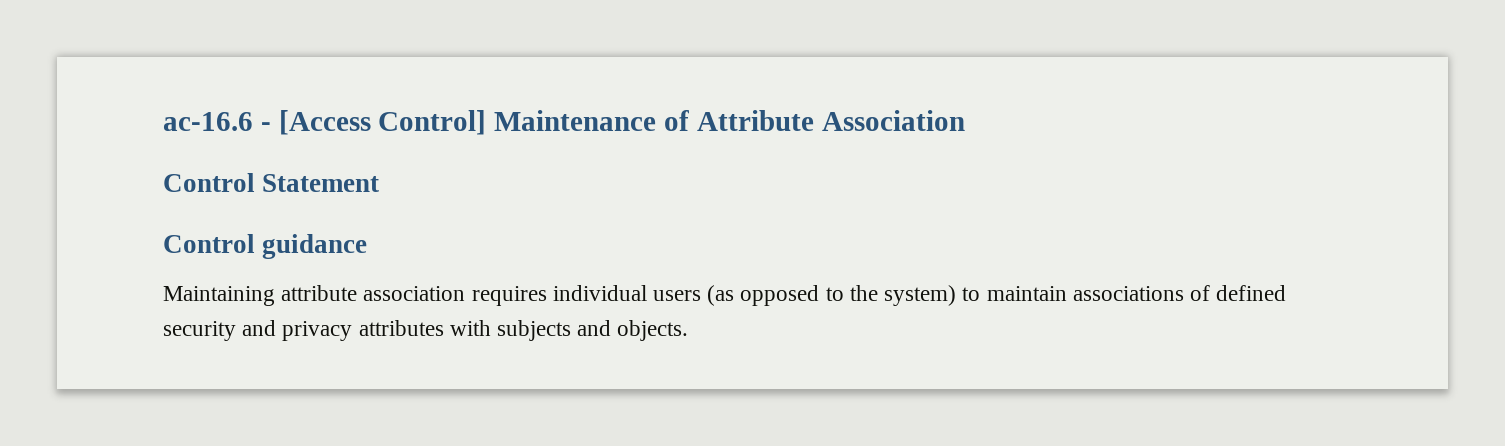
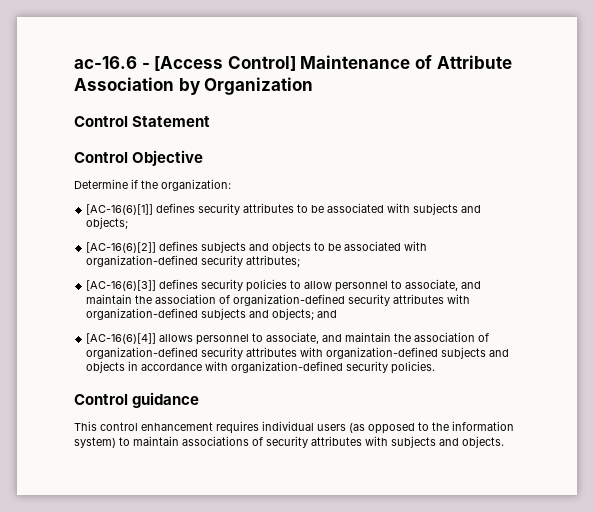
(965, 120) none -> [178,77,314,95] by Organization
(380, 183) none -> [74,150,204,166] [74,179,231,191] [86,203,482,215] [86,217,129,229] [86,241,428,253] [86,255,301,267] [86,279,482,292] [86,294,471,306] [86,308,338,320] [86,332,490,345] [86,347,510,359] [86,361,436,374] // Control Objective // Determine if the organization: // [AC-16(6)[1]] defines security attributes to be associated with subjects and objects; // [AC-16(6)[2]] defines subjects and objects to be associated with organization-defined security attributes; // [AC-16(6)[3]] defines security policies to allow personnel to associate, and maintain the association of organization-defined security attributes with organization-defined subjects and objects; and // [AC-16(6)[4]] allows personnel to associate, and maintain the association of organization-defined security attributes with organization-defined subjects and objects in accordance with organization-defined security policies.
[163,285,466,306] Maintaining attribute association -> [74,421,213,431] This control enhancement
(878, 293) none -> [452,421,514,431] information
[1216,285,1287,301] [163,320,353,341] defined security and privacy -> [266,436,308,448] security

